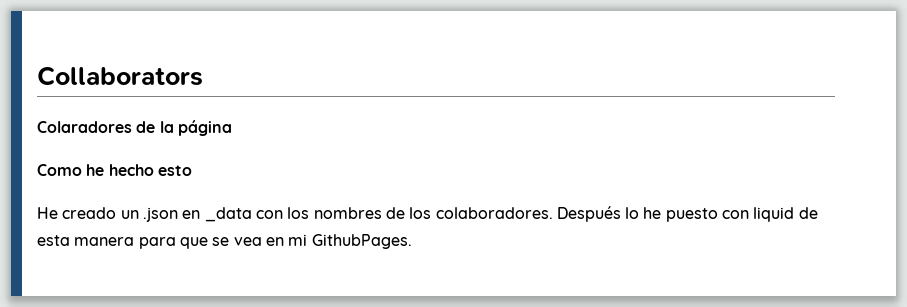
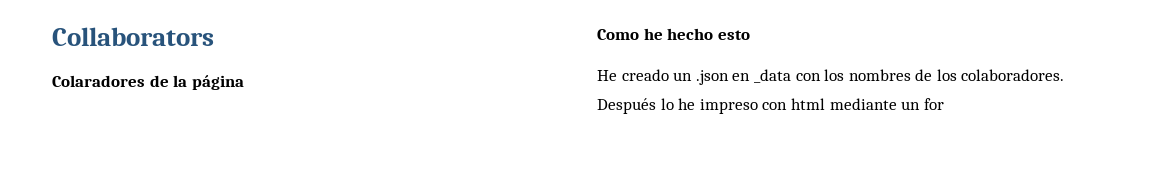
[665,207,818,222] [37,234,412,249] puesto con liquid de esta manera para que se vea en mi GithubPages. -> [699,98,944,114] impreso con html mediante un for

